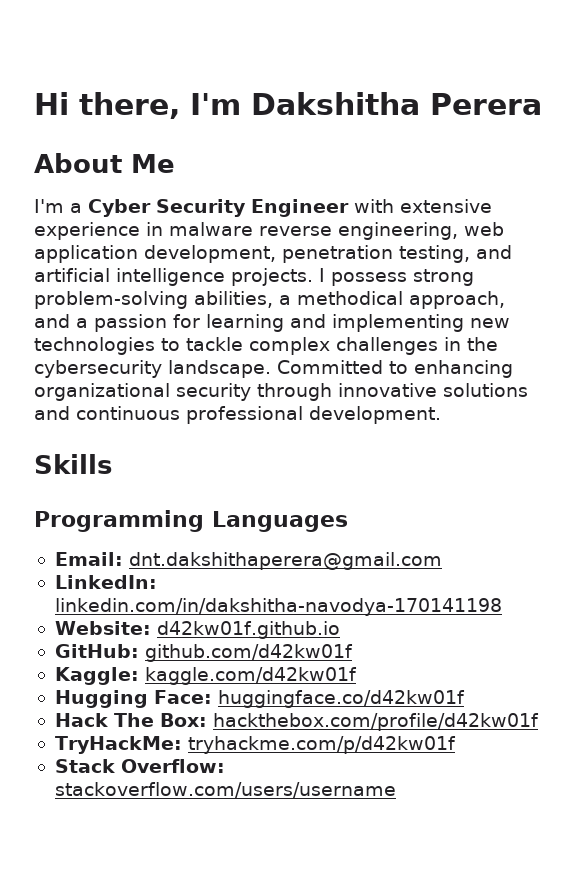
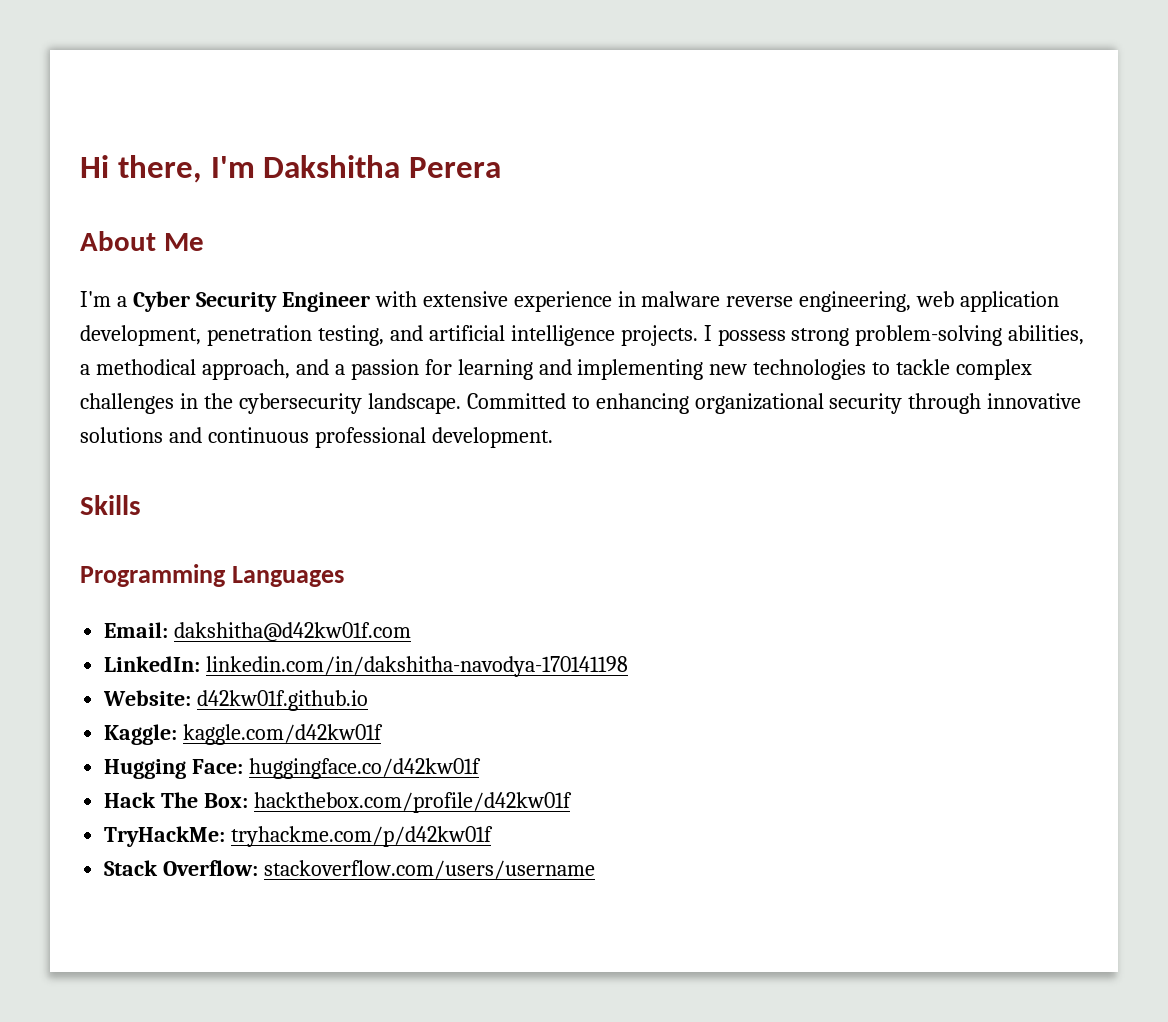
[128,552,442,570] dnt.dakshithaperera@gmail.com -> [174,622,412,642] dakshitha@d42kw01f.com
[54,644,353,662] // GitHub: github.com/d42kw01f -> (369, 700) none

